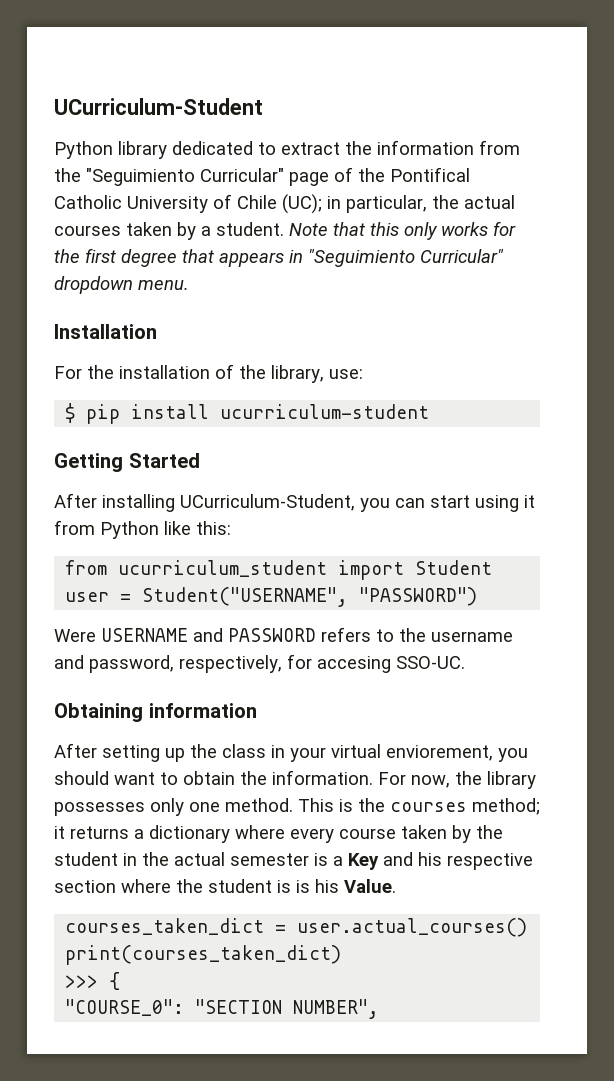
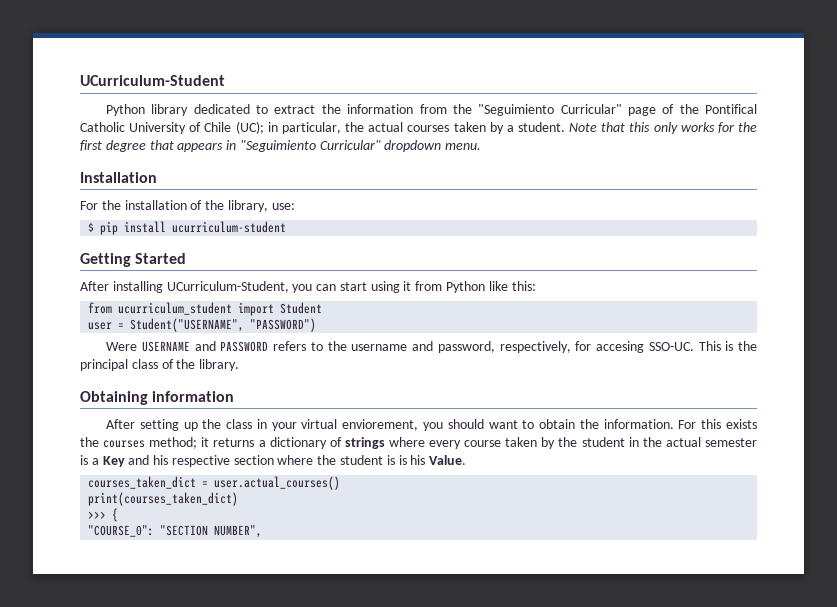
(465, 662) none -> [698,341,758,351] [80,359,240,371] This is the principal class of the library.
[411,771,536,789] [54,798,353,816] now, the library possesses only one method. This is -> [701,419,758,429] this exists
(230, 834) none -> [329,437,385,449] of strings

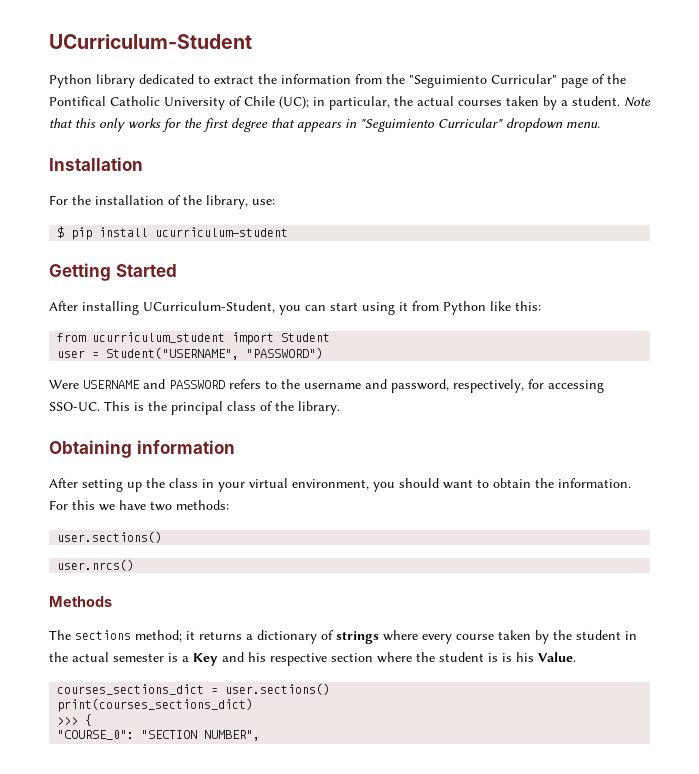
[596,341,645,353] accesing -> [548,380,604,393] accessing
[342,419,419,431] enviorement, -> [292,479,369,490] environment,
[726,419,758,429] [80,437,146,448] exists the courses -> [99,500,229,511] [57,531,163,543] [57,559,135,571] [49,596,112,607] [49,630,131,640] we have two methods: // user.sections() // user.nrcs() // Methods // The sections
[88,476,341,490] [88,492,239,506] courses_taken_dict = user.actual_courses() // print(courses_taken_dict) -> [57,683,331,695] [57,698,254,712] courses_sections_dict = user.sections() // print(courses_sections_dict)

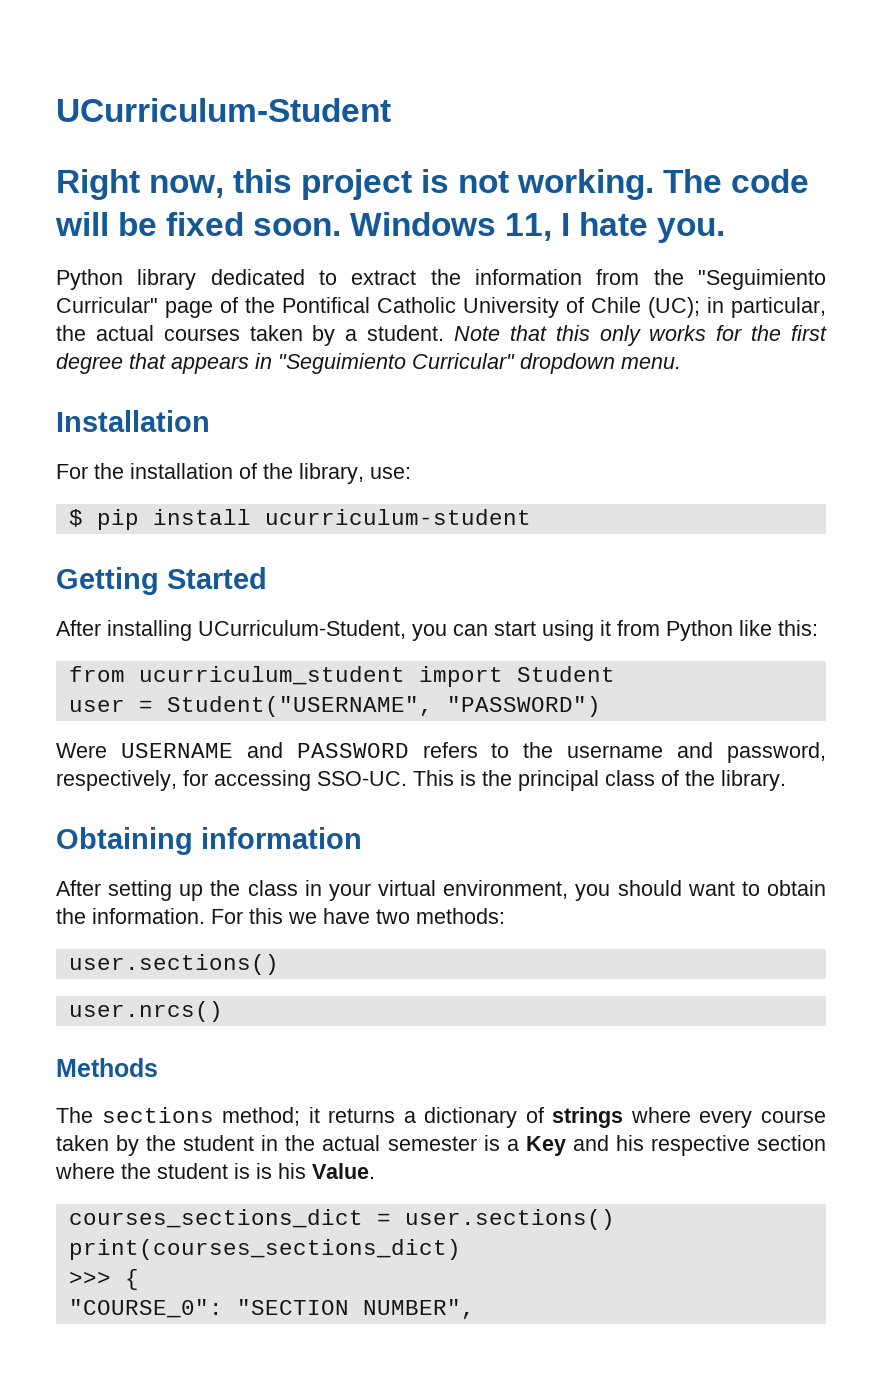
(252, 41) none -> [56,169,810,200] [55,212,726,243] // Right now, this project is not working. The code will be fixed soon. Windows 11, I hate you.

